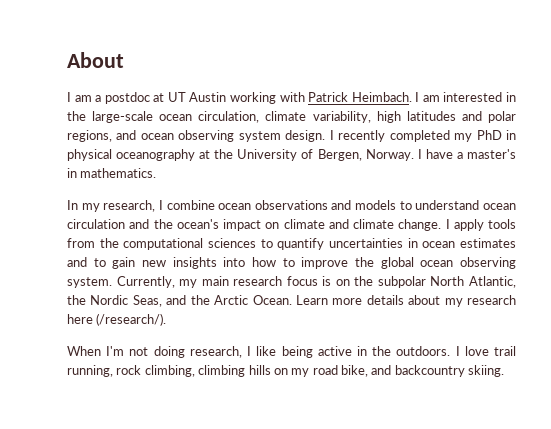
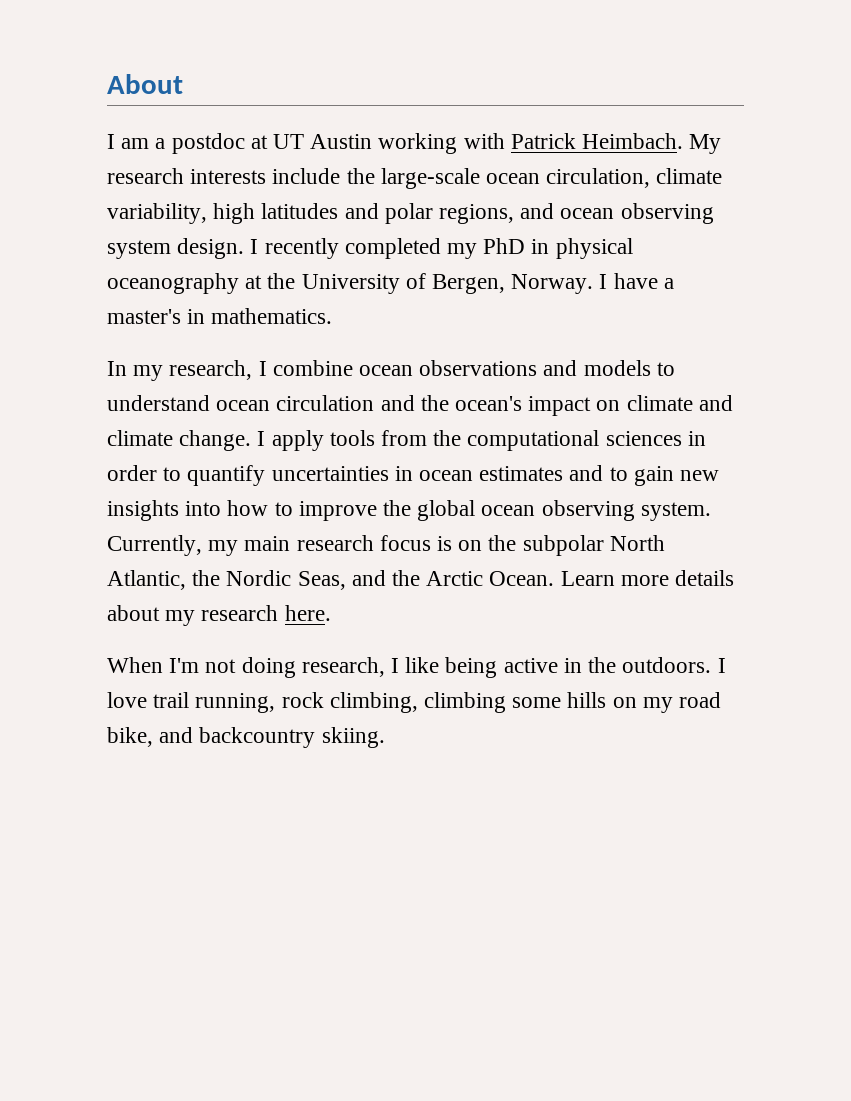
[415,92,516,102] I am interested in -> [689,134,722,154] [107,168,341,184] My research interests include
(256, 243) none -> [687,431,706,446] [107,465,157,481] in order
[67,313,167,326] here (/research/). -> [284,605,331,621] here.
(246, 371) none -> [512,697,562,708] some

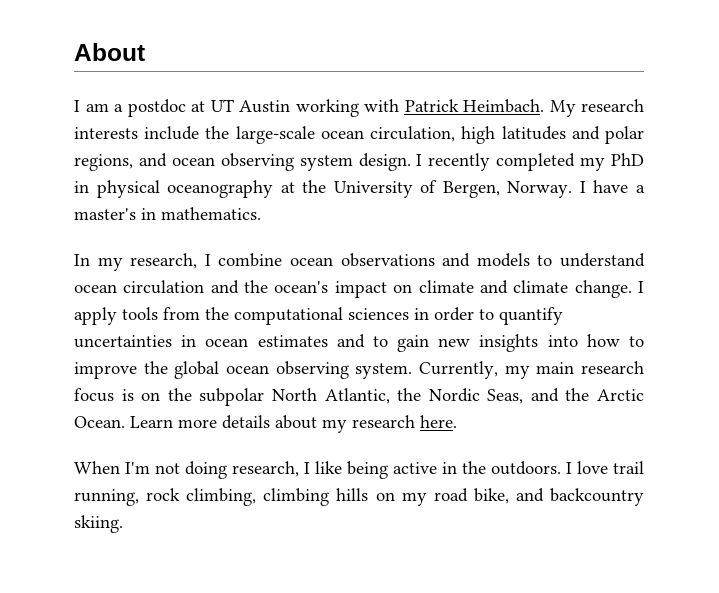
[656,168,723,184] [107,203,207,224] climate variability, -> (456, 134) none
[512,697,562,708] some -> (330, 497) none

